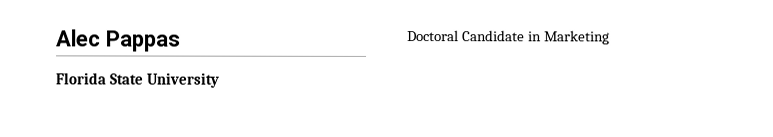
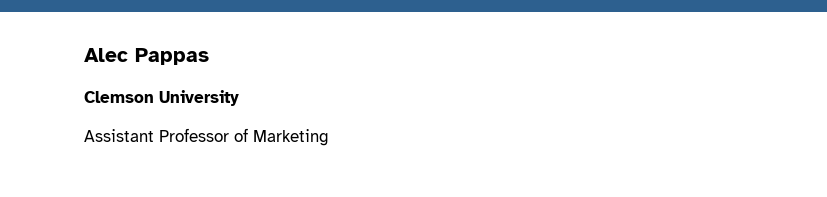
[55,72,143,85] Florida State -> [84,91,154,103] Clemson
[407,30,542,42] Doctoral Candidate in -> [84,128,248,142] Assistant Professor of

